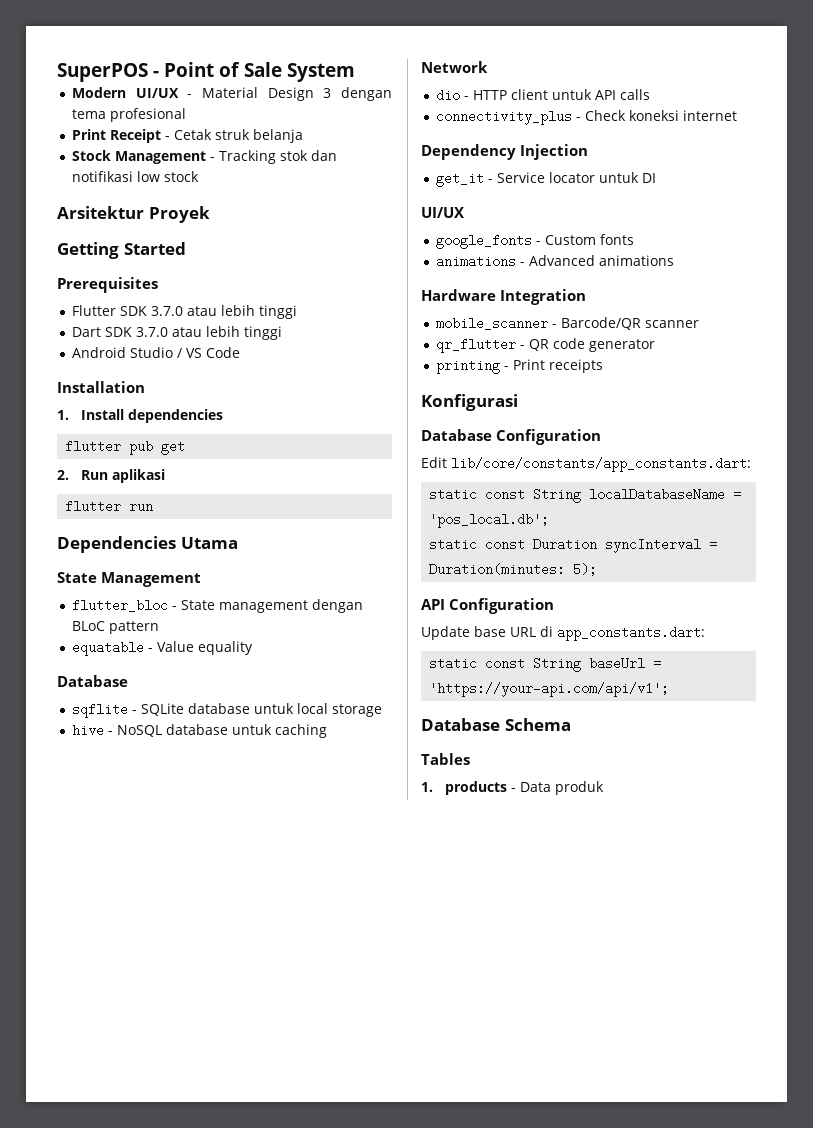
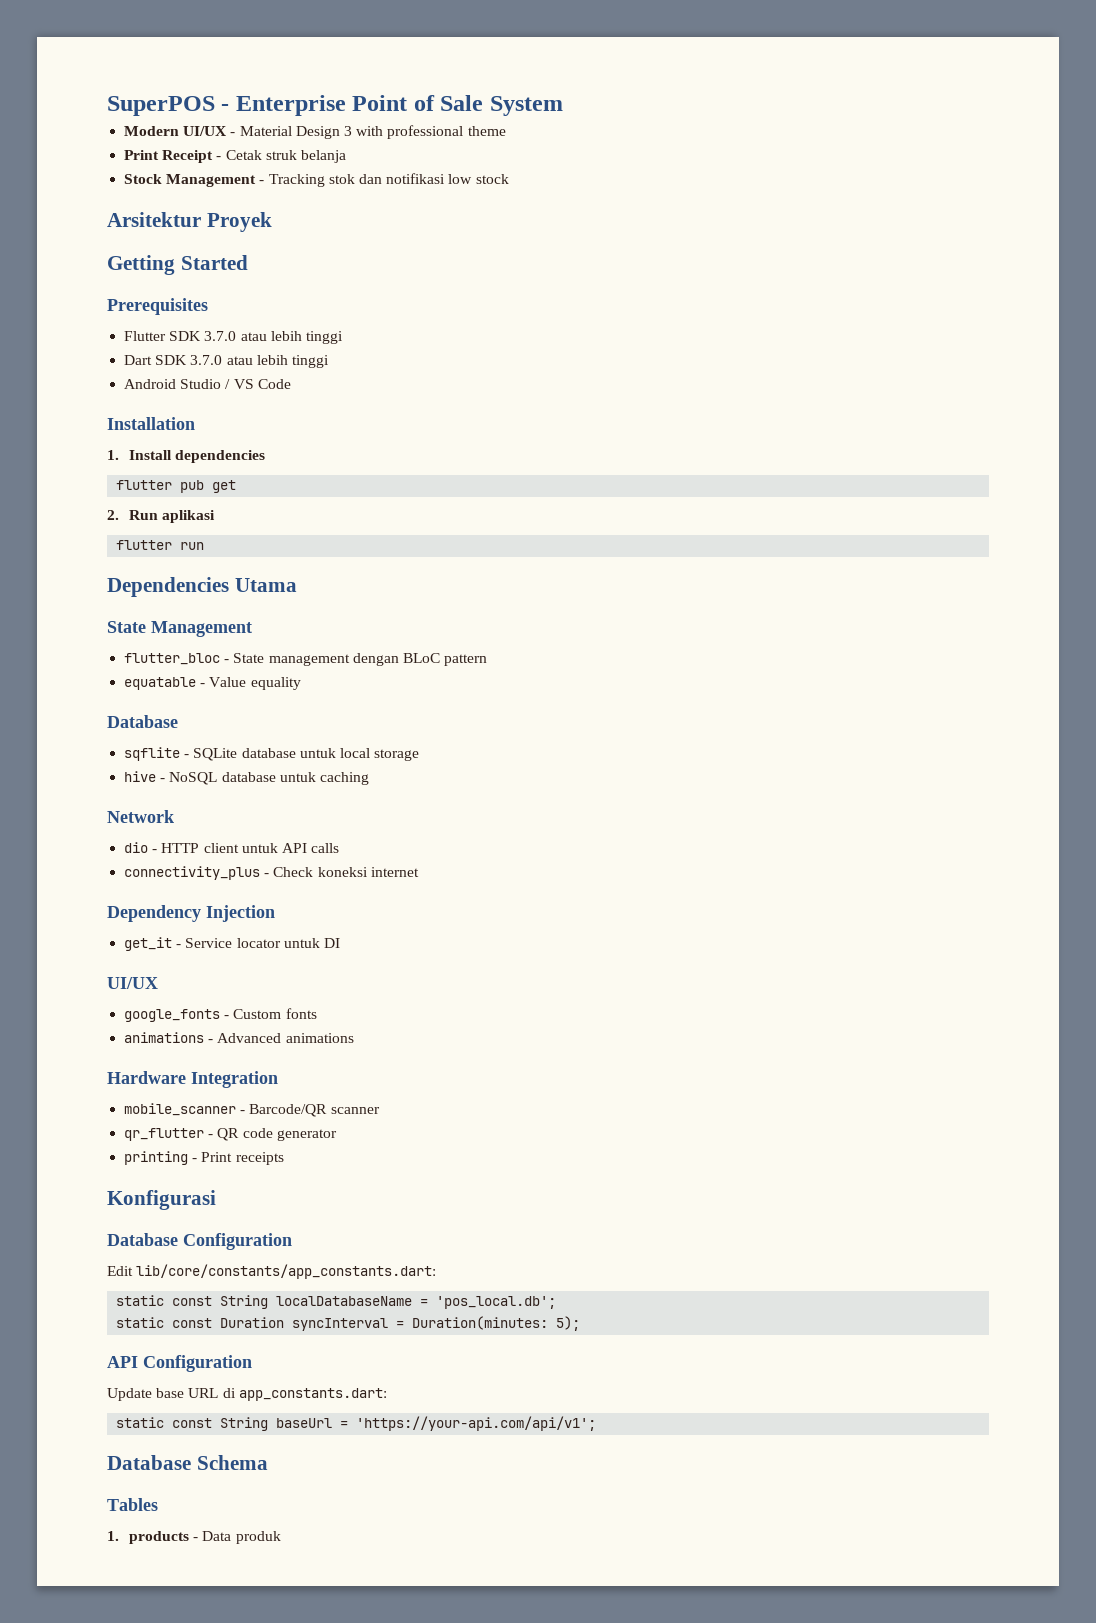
(160, 74) none -> [235,95,346,116] Enterprise
[341,87,392,101] [71,108,186,122] dengan tema profesional -> [356,125,506,139] with professional theme

